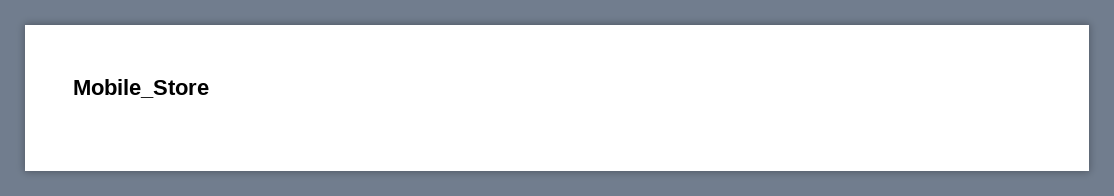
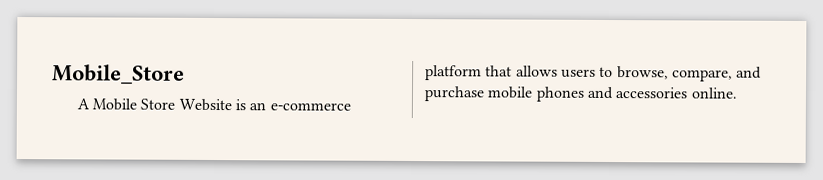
(209, 88) none -> [76,98,351,112] [425,65,763,82] [424,86,738,102] // A Mobile Store Website is an e-commerce platform that allows users to browse, compare, and purchase mobile phones and accessories online.

